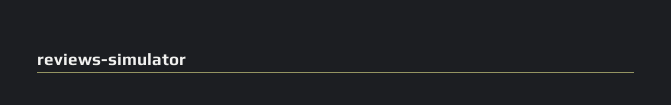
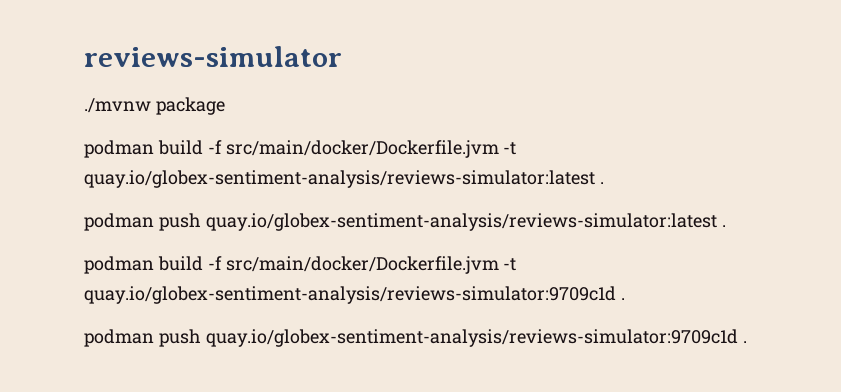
(186, 59) none -> [84,97,225,115] [84,140,517,158] [84,170,604,188] [84,213,726,231] [84,256,517,274] [84,286,625,304] [84,329,747,347] // ./mvnw package // podman build -f src/main/docker/Dockerfile.jvm -t quay.io/globex-sentiment-analysis/reviews-simulator:latest . // podman push quay.io/globex-sentiment-analysis/reviews-simulator:latest . // podman build -f src/main/docker/Dockerfile.jvm -t quay.io/globex-sentiment-analysis/reviews-simulator:9709c1d . // podman push quay.io/globex-sentiment-analysis/reviews-simulator:9709c1d .

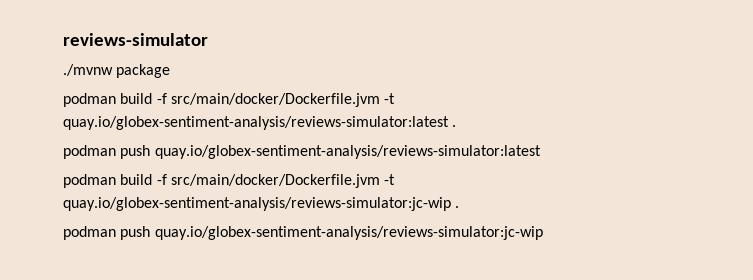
[721,225,726,227] [84,256,517,274] [84,286,625,304] [84,329,747,347] . // podman build -f src/main/docker/Dockerfile.jvm -t quay.io/globex-sentiment-analysis/reviews-simulator:9709c1d . // podman push quay.io/globex-sentiment-analysis/reviews-simulator:9709c1d . -> [63,174,396,188] [63,197,460,211] [63,226,543,240] // podman build -f src/main/docker/Dockerfile.jvm -t quay.io/globex-sentiment-analysis/reviews-simulator:jc-wip . // podman push quay.io/globex-sentiment-analysis/reviews-simulator:jc-wip

